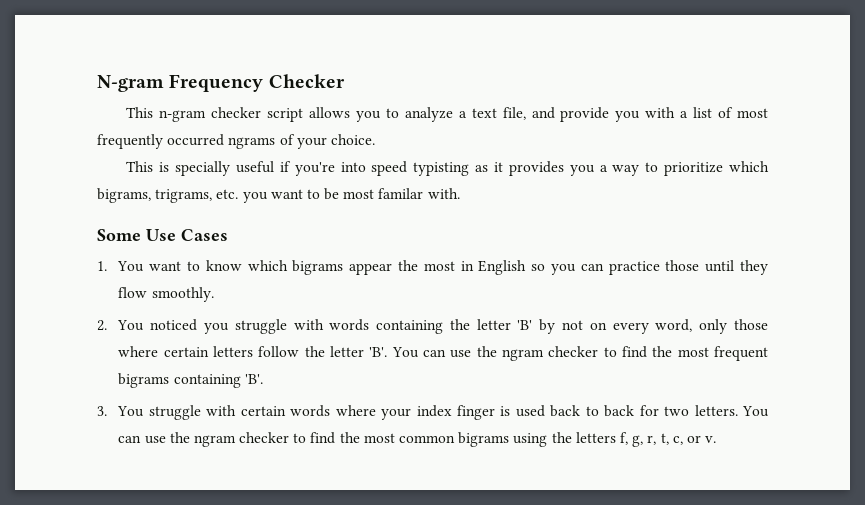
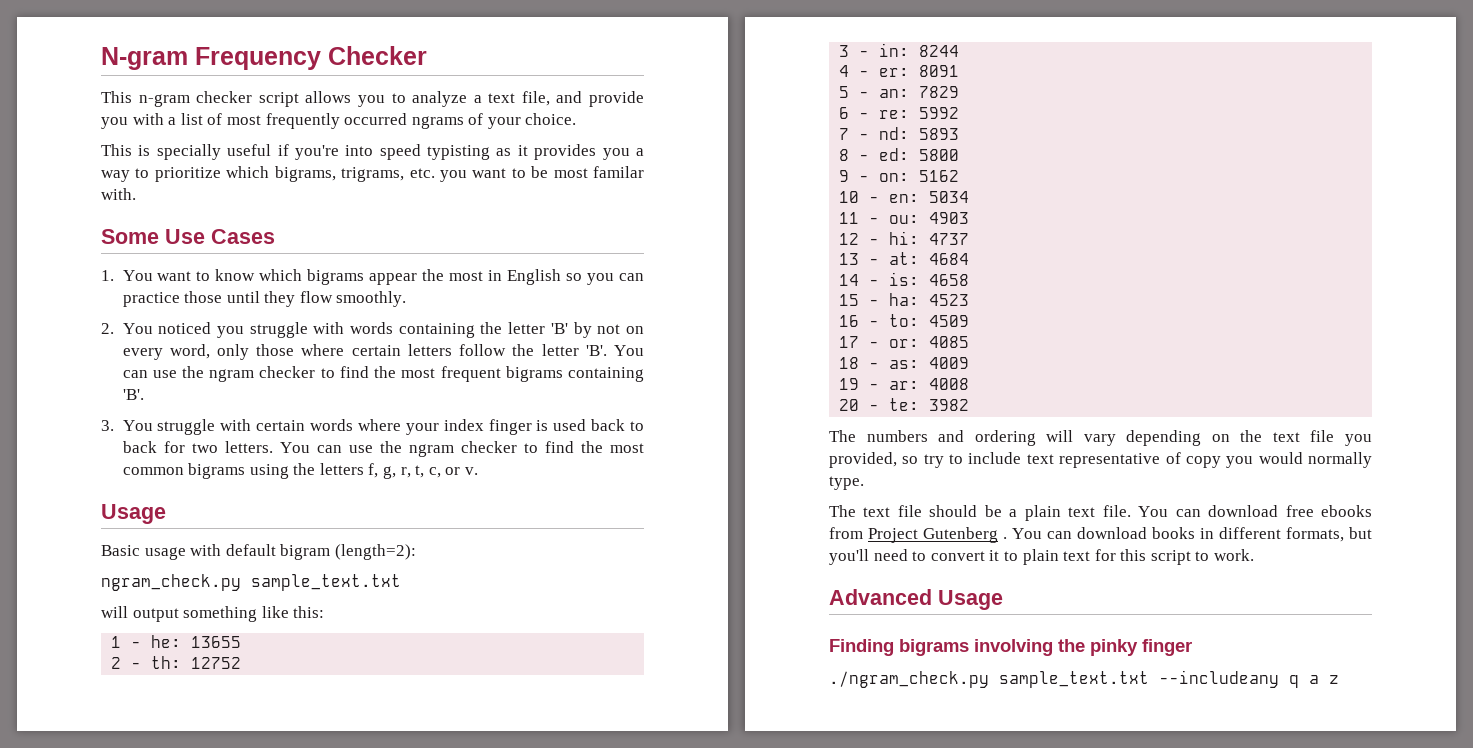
(717, 439) none -> [101,504,166,524] [101,544,416,560] [101,574,401,591] [101,606,325,622] [111,635,242,648] [111,656,242,669] [839,43,960,57] [839,65,960,77] [839,86,960,98] [839,107,960,119] [839,127,960,140] [839,148,960,161] [839,170,960,182] [839,191,970,203] [839,212,970,224] [839,231,970,245] [839,252,970,265] [839,272,970,286] [839,293,970,306] [839,314,970,327] [839,336,970,348] [839,357,970,369] [839,378,970,390] [839,398,970,411] [829,430,1372,446] [829,452,1372,468] [829,476,864,490] [829,505,1372,521] [829,527,1372,543] [829,549,1255,565] [829,589,1003,610] [829,639,1192,656] [829,670,1339,688] // Usage // Basic usage with default bigram (length=2): // ngram_check.py sample_text.txt // will output something like this: // 1 - he: 13655 // 2 - th: 12752 // 3 - in: 8244 // 4 - er: 8091 // 5 - an: 7829 // 6 - re: 5992 // 7 - nd: 5893 // 8 - ed: 5800 // 9 - on: 5162 // 10 - en: 5034 // 11 - ou: 4903 // 12 - hi: 4737 // 13 - at: 4684 // 14 - is: 4658 // 15 - ha: 4523 // 16 - to: 4509 // 17 - or: 4085 // 18 - as: 4009 // 19 - ar: 4008 // 20 - te: 3982 // The numbers and ordering will vary depending on the text file you provided, so try to include text representative of copy you would normally type. // The text file should be a plain text file. You can download free ebooks from Project Gutenberg . You can download books in different formats, but you'll need to convert it to plain text for this script to work. // Advanced Usage // Finding bigrams involving the pinky finger // ./ngram_check.py sample_text.txt --includeany q a z

